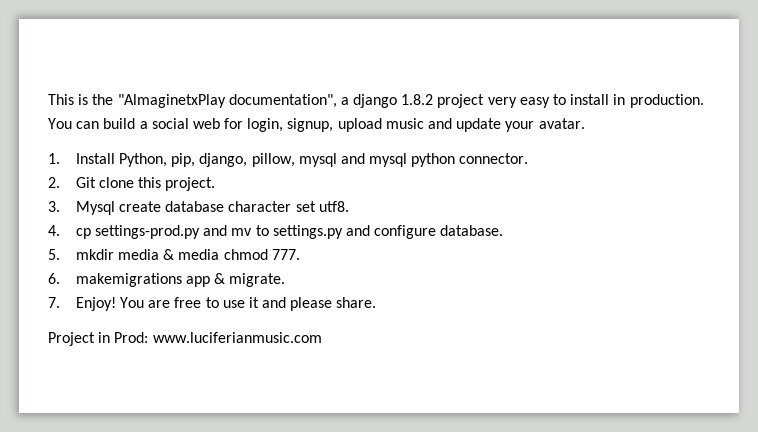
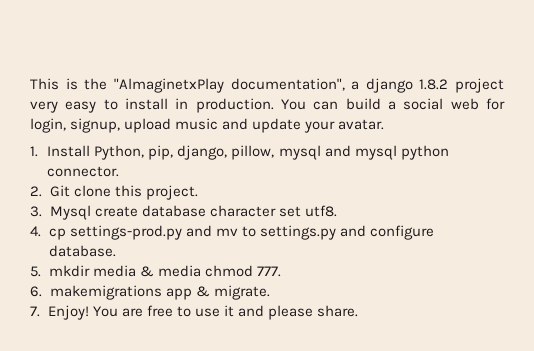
[48,332,322,346] // Project in Prod: www.luciferianmusic.com -> (358, 311) none

